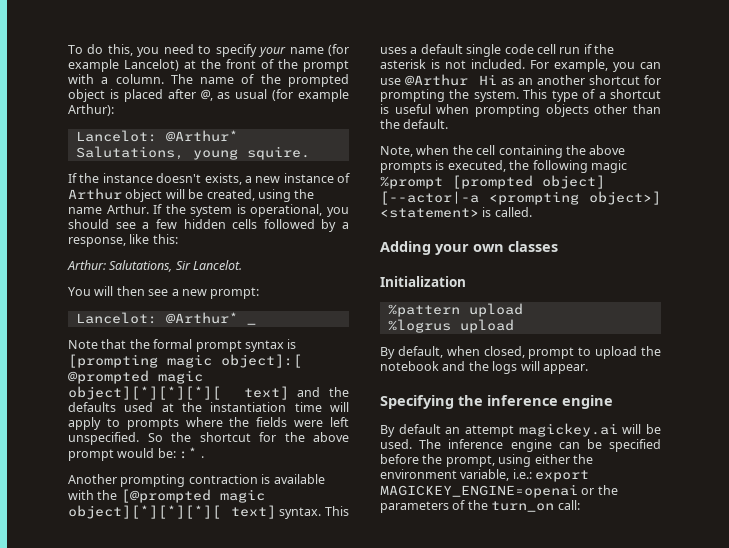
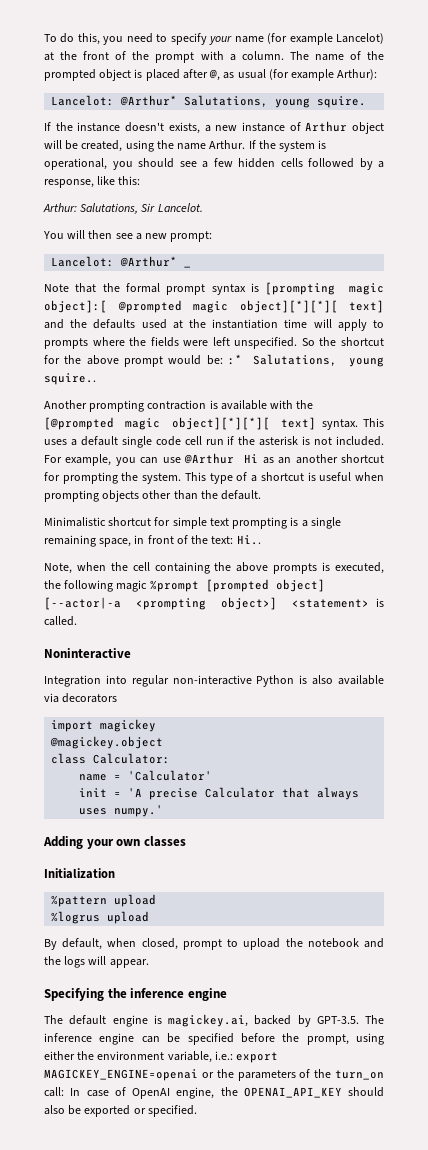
[68,386,221,400] object][*][*][*][ -> [239,300,338,313] object][*][*][
[200,456,204,458] . -> [253,354,384,367] [44,373,96,385] Salutations, young squire..
[68,505,221,519] object][*][*][*][ -> [171,417,270,430] object][*][*][
(449, 124) none -> [44,517,341,529] [44,535,261,547] // Minimalistic shortcut for simple text prompting is a single remaining space, in front of the text: Hi..
(532, 212) none -> [44,648,131,659] [44,675,384,687] [44,693,118,703] [51,719,157,732] [50,736,164,749] [51,753,171,764] [79,770,213,781] [79,787,360,800] [79,805,164,817] // Noninteractive // Integration into regular non-interactive Python is also available via decorators // import magickey // @magickey.object // class Calculator: // name = 'Calculator' // init = 'A precise Calculator that always uses numpy.'
[380,423,661,437] [380,439,412,449] By default an attempt magickey.ai will be used. -> [44,1014,359,1027] The default engine is magickey.ai, backed by GPT-3.5.
(580, 505) none -> [70,1087,384,1099] [44,1105,197,1117] In case of OpenAI engine, the OPENAI_API_KEY should also be exported or specified.

